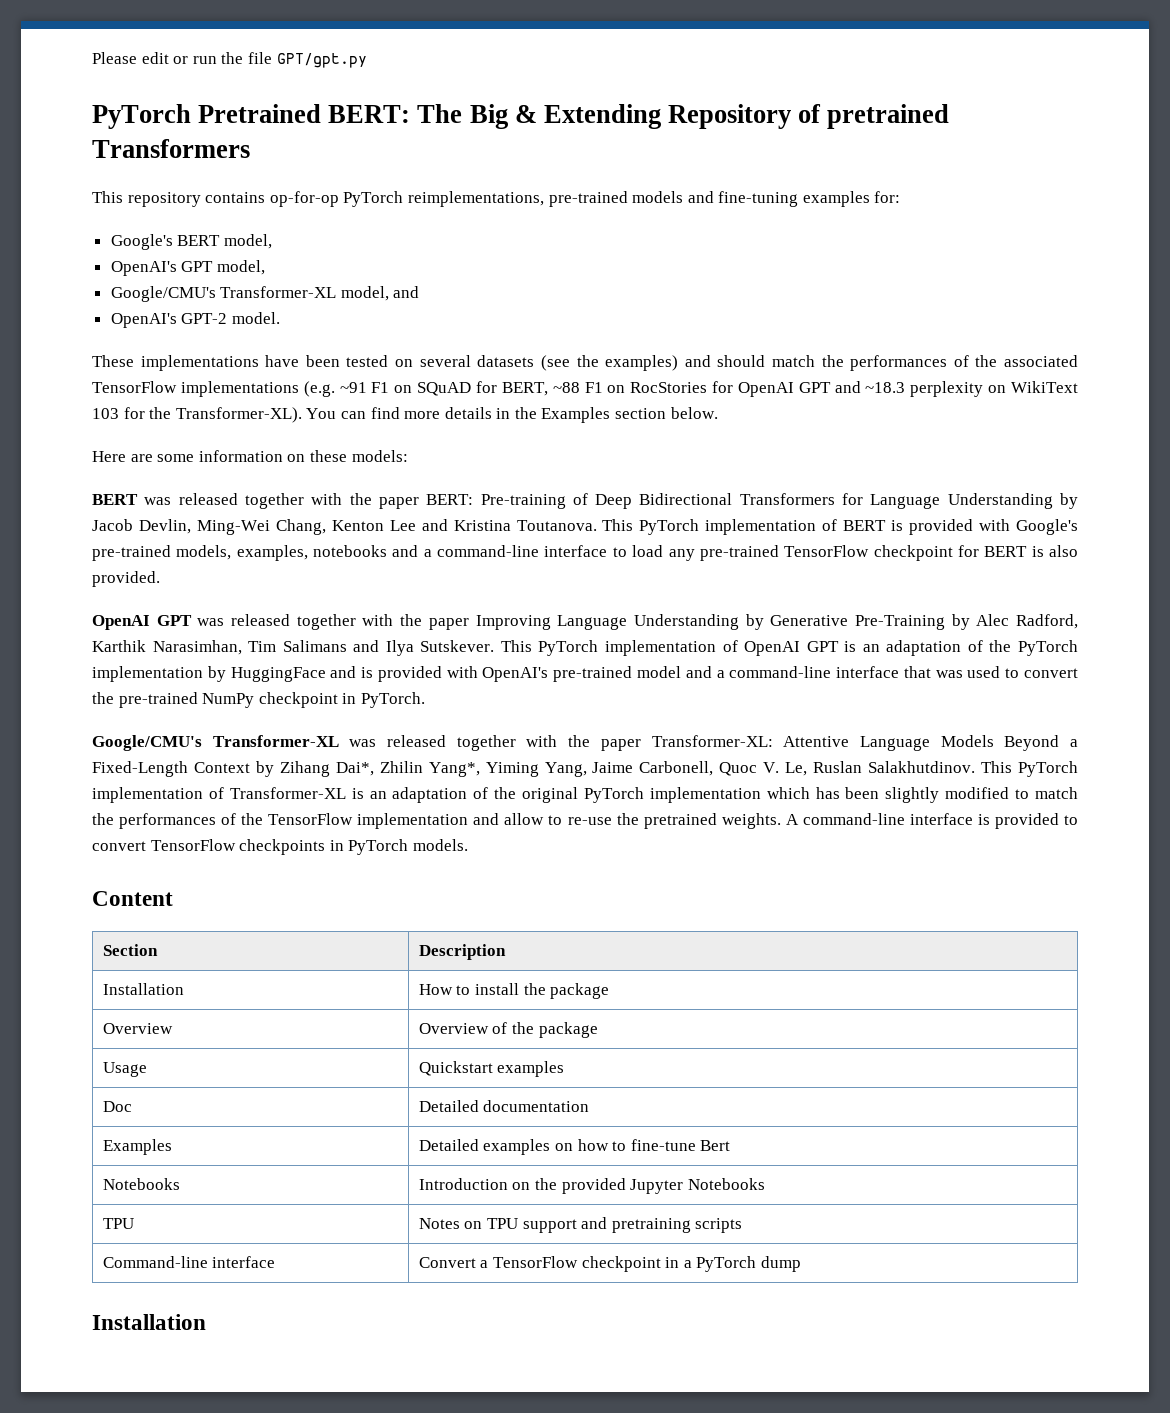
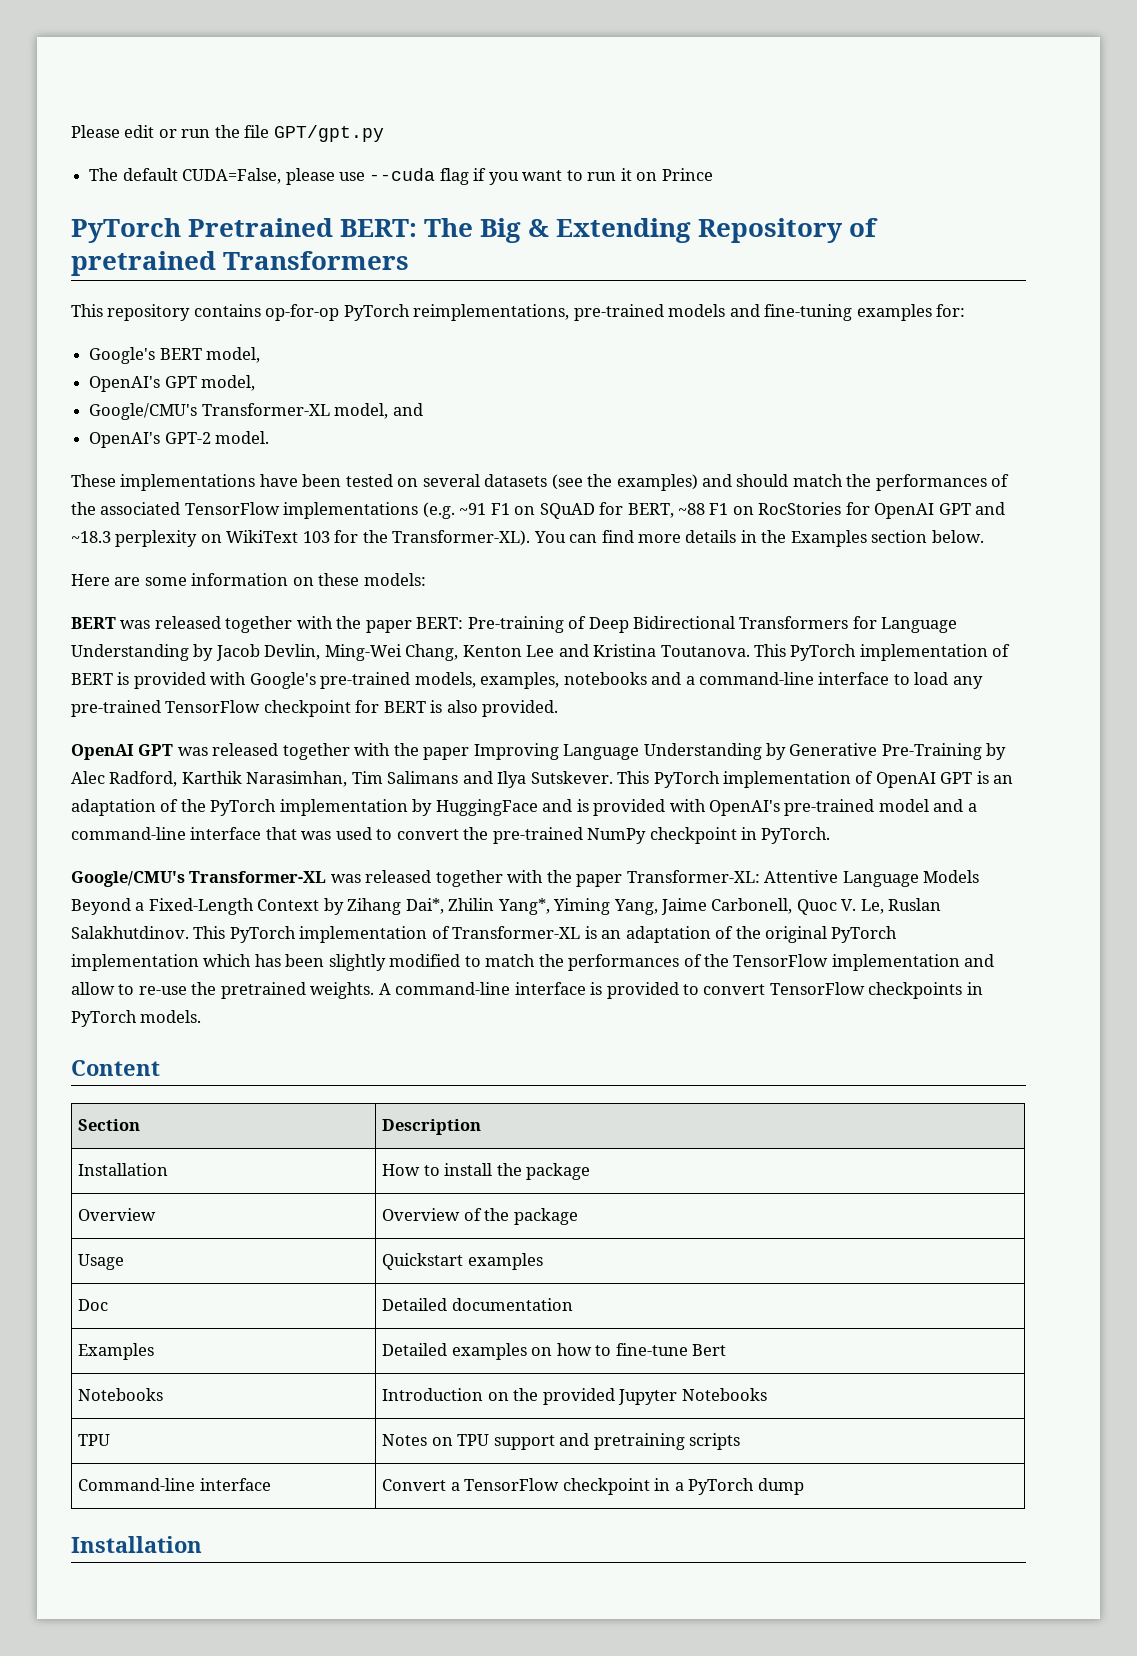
(367, 60) none -> [89,168,713,185] // The default CUDA=False, please use --cuda flag if you want to run it on Prince

